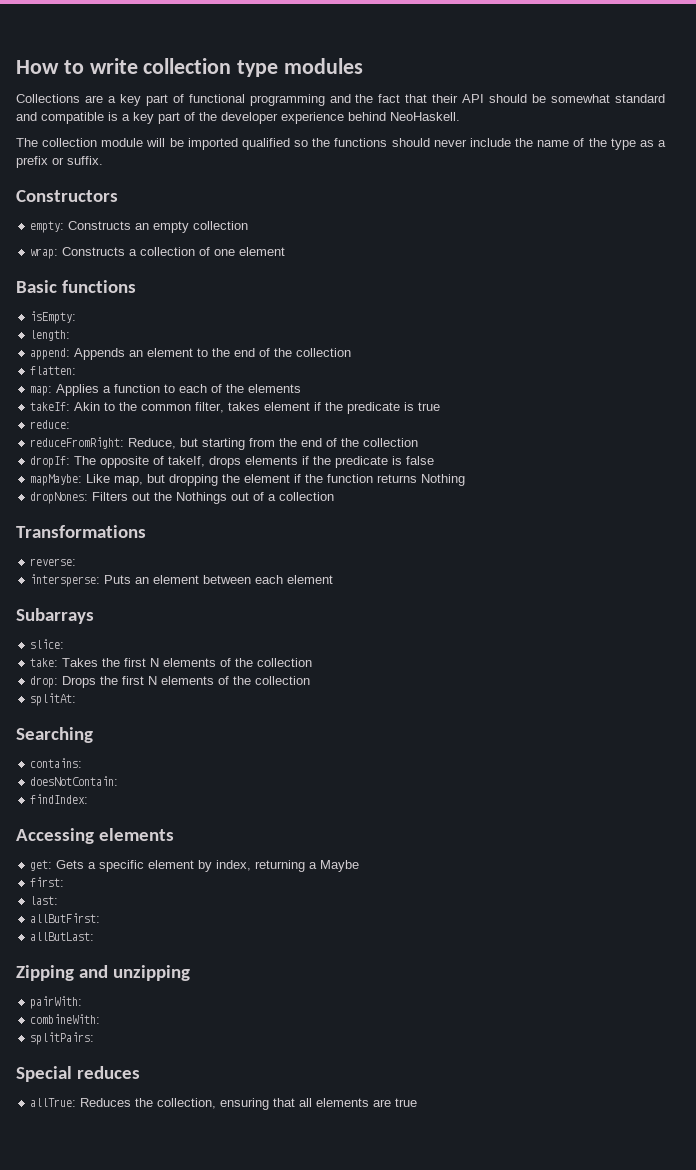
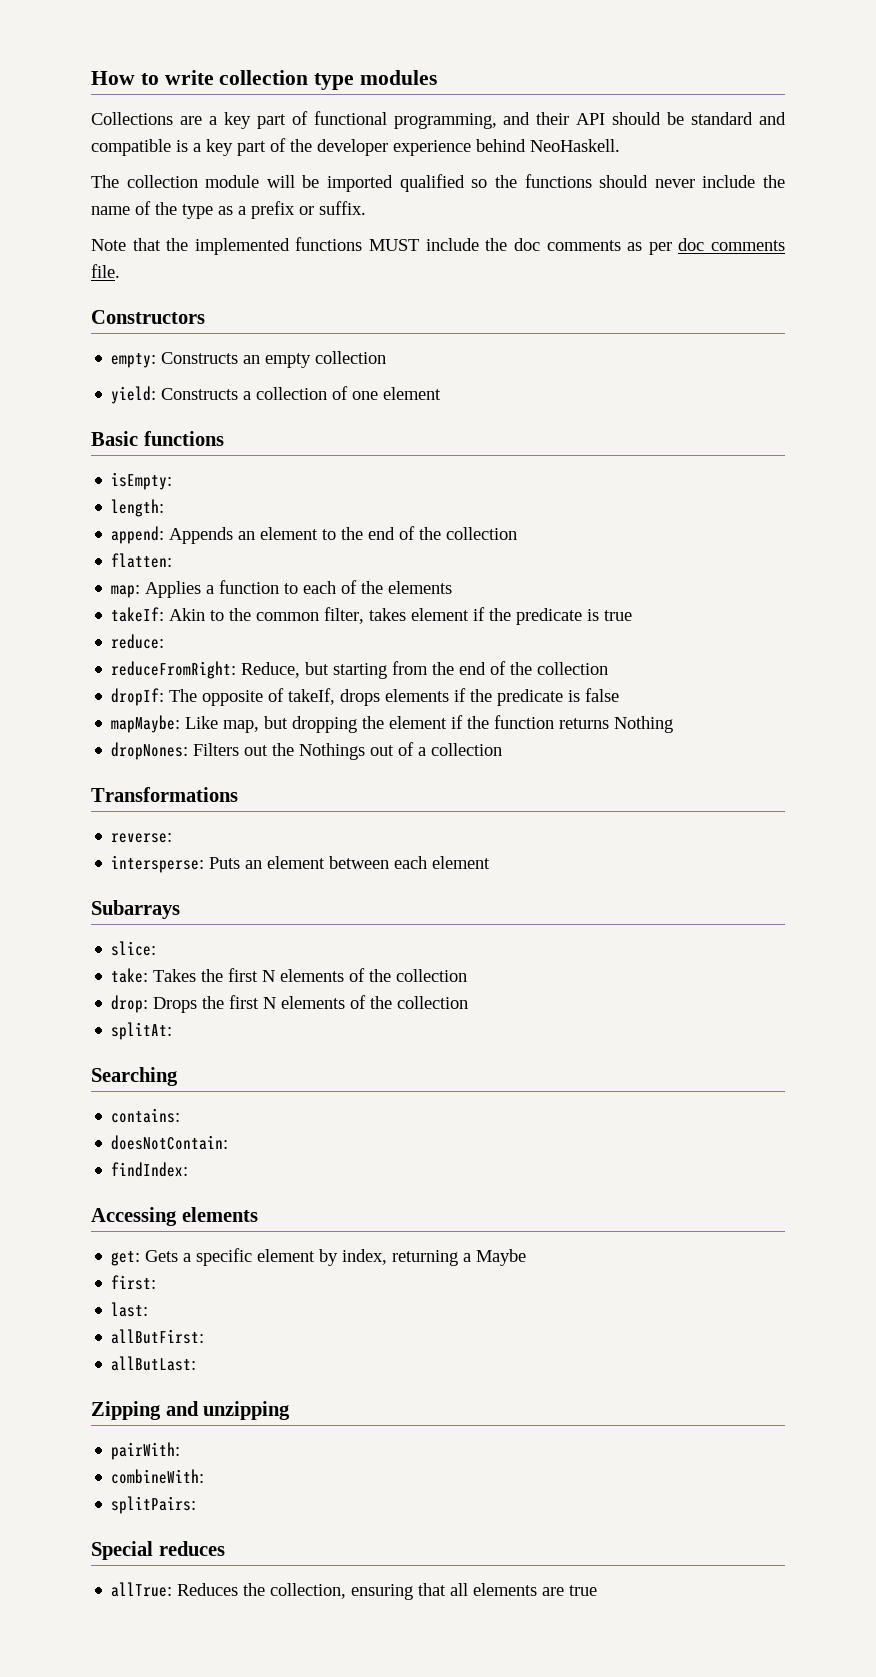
[249,94,428,106] programming and the fact that -> [393,112,531,129] programming, and
[551,94,611,103] somewhat -> (685, 118) none
(103, 160) none -> [91,237,786,255] [91,264,120,278] // Note that the implemented functions MUST include the doc comments as per doc comments file.
[30,248,59,259] wrap: -> [111,386,157,404] yield:

